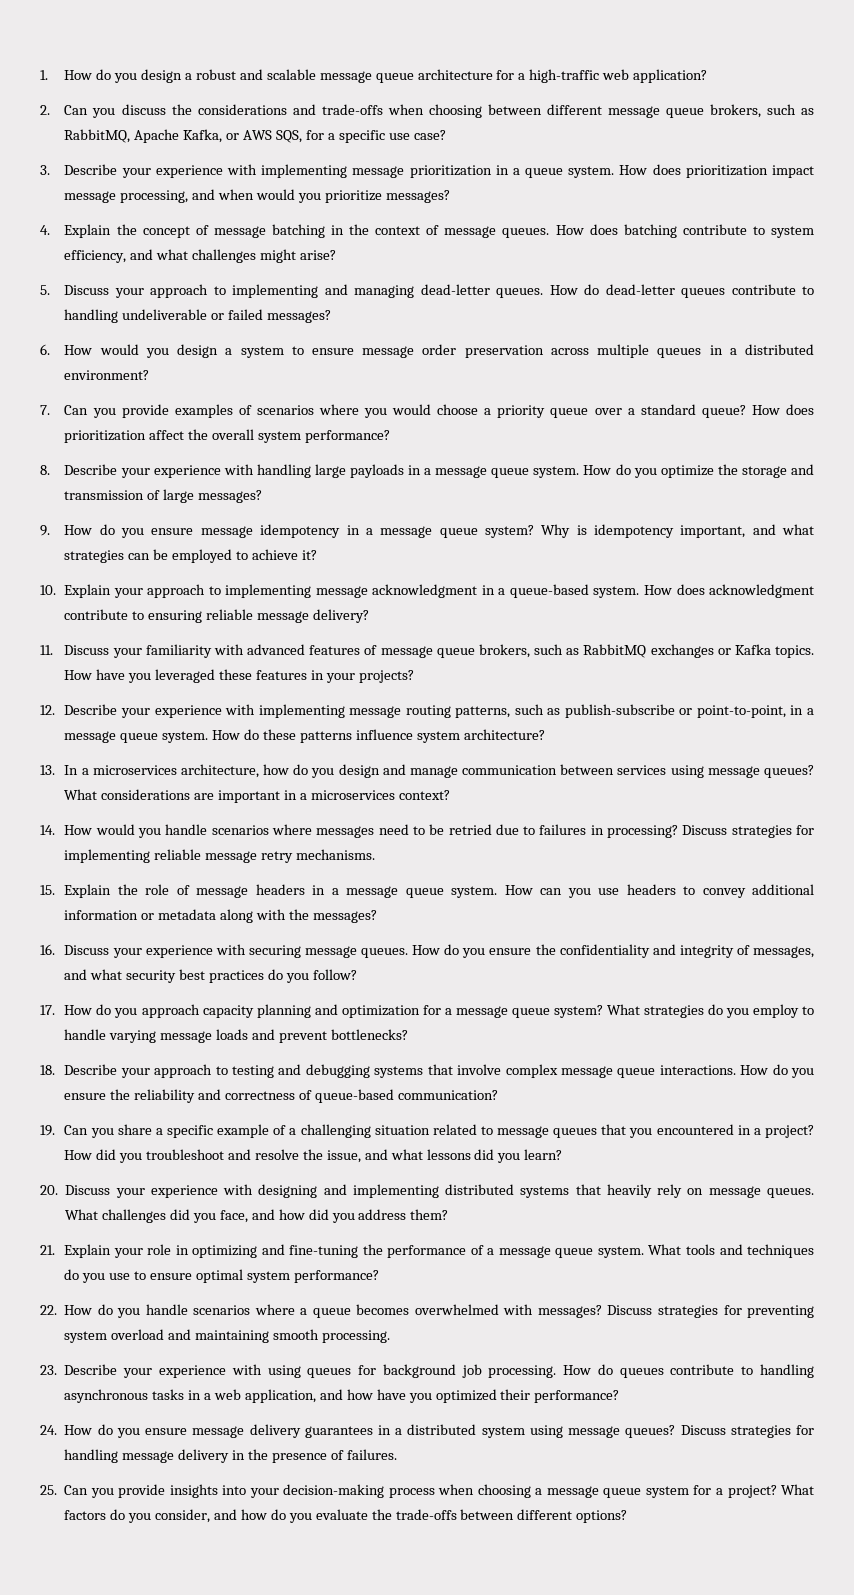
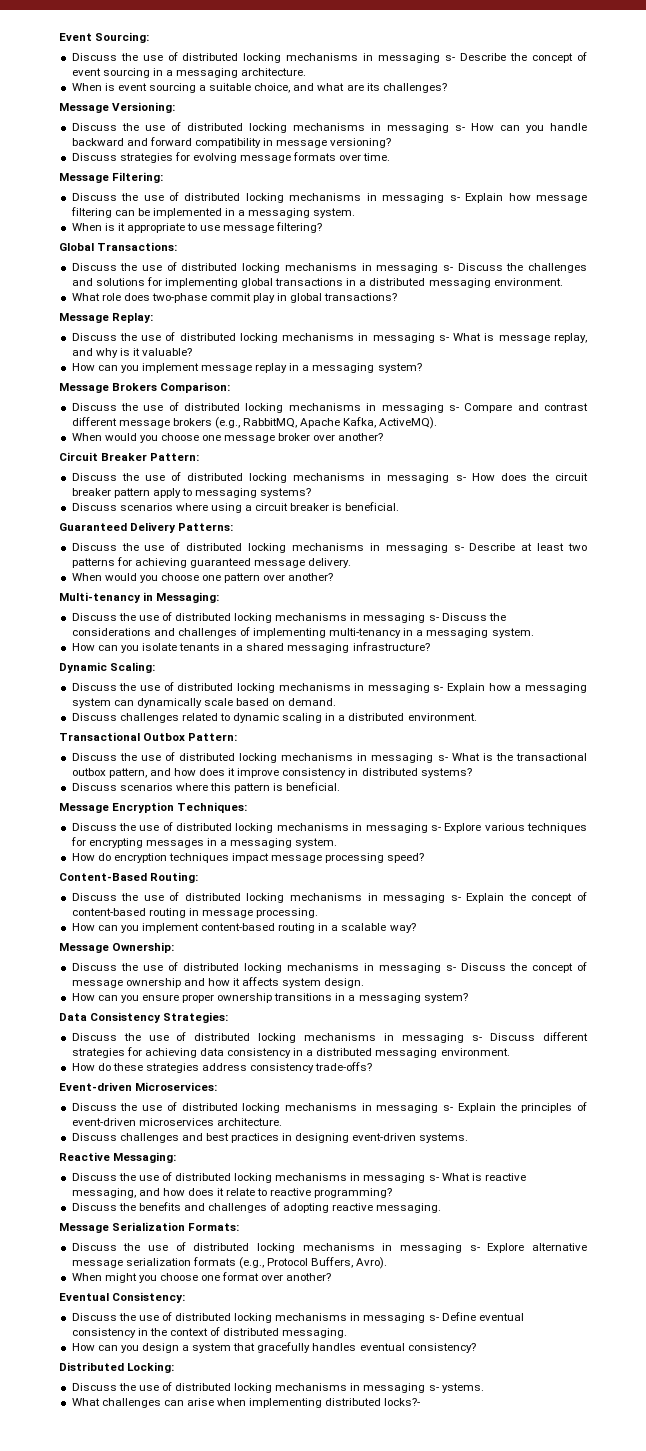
[40,69,708,83] [40,104,814,118] [64,129,446,143] [40,164,815,178] [64,189,450,203] [40,224,814,238] [64,249,336,263] [40,284,814,298] [64,309,332,323] [40,344,814,358] [64,370,150,380] [40,404,814,418] [64,429,390,443] [40,464,814,478] [64,489,263,503] [40,524,814,538] [64,549,317,563] [40,584,814,598] [64,609,369,623] [40,644,814,658] [64,669,414,683] [40,704,814,718] [64,729,545,743] [40,764,815,778] [64,789,450,803] [40,824,814,838] [64,849,376,863] [40,884,815,898] [64,909,377,923] [40,944,814,958] [64,969,357,983] [40,1004,815,1018] [64,1029,408,1043] [40,1064,814,1078] [64,1089,498,1103] [40,1124,815,1138] [64,1149,563,1163] [40,1184,814,1198] [65,1209,449,1223] [40,1244,815,1258] [64,1269,379,1283] [40,1304,814,1318] [64,1329,390,1343] [40,1364,814,1378] [64,1389,620,1403] [40,1424,814,1438] [64,1449,397,1463] [40,1484,815,1498] [64,1509,628,1523] 1. How do you design a robust and scalable message queue architecture for a high-traffic web application? // 2. Can you discuss the considerations and trade-offs when choosing between different message queue brokers, such as RabbitMQ, Apache Kafka, or AWS SQS, for a specific use case? // 3. Describe your experience with implementing message prioritization in a queue system. How does prioritization impact message processing, and when would you prioritize messages? // 4. Explain the concept of message batching in the context of message queues. How does batching contribute to system efficiency, and what challenges might arise? // 5. Discuss your approach to implementing and managing dead-letter queues. How do dead-letter queues contribute to handling undeliverable or failed messages? // 6. How would you design a system to ensure message order preservation across multiple queues in a distributed environment? // 7. Can you provide examples of scenarios where you would choose a priority queue over a standard queue? How does prioritization affect the overall system performance? // 8. Describe your experience with handling large payloads in a message queue system. How do you optimize the storage and transmission of large messages? // 9. How do you ensure message idempotency in a message queue system? Why is idempotency important, and what strategies can be employed to achieve it? // 10. Explain your approach to implementing message acknowledgment in a queue-based system. How does acknowledgment contribute to ensuring reliable message delivery? // 11. Discuss your familiarity with advanced features of message queue brokers, such as RabbitMQ exchanges or Kafka topics. How have you leveraged these features in your projects? // 12. Describe your experience with implementing message routing patterns, such as publish-subscribe or point-to-point, in a message queue system. How do these patterns influence system architecture? // 13. In a microservices architecture, how do you design and manage communication between services using message queues? What considerations are important in a microservices context? // 14. How would you handle scenarios where messages need to be retried due to failures in processing? Discuss strategies for implementing reliable message retry mechanisms. // 15. Explain the role of message headers in a message queue system. How can you use headers to convey additional information or metadata along with the messages? // 16. Discuss your experience with securing message queues. How do you ensure the confidentiality and integrity of messages, and what security best practices do you follow? // 17. How do you approach capacity planning and optimization for a message queue system? What strategies do you employ to handle varying message loads and prevent bottlenecks? // 18. Describe your approach to testing and debugging systems that involve complex message queue interactions. How do you ensure the reliability and correctness of queue-based communication? // 19. Can you share a specific example of a challenging situation related to message queues that you encountered in a project? How did you troubleshoot and resolve the issue, and what lessons did you learn? // 20. Discuss your experience with designing and implementing distributed systems that heavily rely on message queues. What challenges did you face, and how did you address them? // 21. Explain your role in optimizing and fine-tuning the performance of a message queue system. What tools and techniques do you use to ensure optimal system performance? // 22. How do you handle scenarios where a queue becomes overwhelmed with messages? Discuss strategies for preventing system overload and maintaining smooth processing. // 23. Describe your experience with using queues for background job processing. How do queues contribute to handling asynchronous tasks in a web application, and how have you optimized their performance? // 24. How do you ensure message delivery guarantees in a distributed system using message queues? Discuss strategies for handling message delivery in the presence of failures. // 25. Can you provide insights into your decision-making process when choosing a message queue system for a project? What factors do you consider, and how do you evaluate the trade-offs between different options? -> [59,32,150,43] [71,52,587,63] [71,68,307,78] [71,83,447,93] [59,102,176,113] [71,122,587,133] [71,137,392,148] [71,152,391,163] [59,172,164,183] [71,192,587,203] [70,207,356,218] [71,222,323,233] [59,242,178,251] [71,262,587,273] [71,277,563,288] [71,293,398,303] [59,313,154,323] [71,332,587,343] [71,348,193,358] [71,363,422,373] [59,382,231,393] [71,402,588,413] [71,417,438,429] [71,433,384,443] [59,452,200,461] [71,472,589,483] [71,488,312,498] [71,502,400,513] [59,522,234,533] [71,542,588,553] [71,557,352,568] [71,573,334,583] [59,592,220,603] [71,612,506,623] [71,627,534,638] [71,642,430,653] [59,662,156,673] [71,682,587,693] [71,698,337,708] [71,713,477,723] [59,732,238,741] [71,752,588,763] [71,768,472,778] [71,782,341,793] [59,802,248,813] [71,822,588,833] [70,837,338,848] [71,853,425,863] [59,872,199,883] [71,892,587,903] [71,908,319,918] [71,923,416,933] [59,942,175,953] [71,962,587,973] [71,977,365,988] [71,993,468,1003] [59,1012,229,1023] [71,1032,588,1043] [71,1047,510,1058] [71,1062,373,1073] [59,1082,218,1091] [71,1102,587,1113] [71,1118,282,1126] [71,1133,469,1143] [59,1152,177,1163] [71,1172,526,1183] [71,1188,393,1198] [71,1202,442,1213] [59,1222,240,1233] [71,1242,587,1253] [71,1257,388,1269] [71,1272,332,1283] [59,1292,186,1303] [71,1312,524,1323] [71,1327,348,1338] [71,1342,476,1353] [59,1362,175,1373] [71,1382,484,1393] [71,1398,421,1408] Event Sourcing: // Discuss the use of distributed locking mechanisms in messaging s- Describe the concept of event sourcing in a messaging architecture. // When is event sourcing a suitable choice, and what are its challenges? // Message Versioning: // Discuss the use of distributed locking mechanisms in messaging s- How can you handle backward and forward compatibility in message versioning? // Discuss strategies for evolving message formats over time. // Message Filtering: // Discuss the use of distributed locking mechanisms in messaging s- Explain how message filtering can be implemented in a messaging system. // When is it appropriate to use message filtering? // Global Transactions: // Discuss the use of distributed locking mechanisms in messaging s- Discuss the challenges and solutions for implementing global transactions in a distributed messaging environment. // What role does two-phase commit play in global transactions? // Message Replay: // Discuss the use of distributed locking mechanisms in messaging s- What is message replay, and why is it valuable? // How can you implement message replay in a messaging system? // Message Brokers Comparison: // Discuss the use of distributed locking mechanisms in messaging s- Compare and contrast different message brokers (e.g., RabbitMQ, Apache Kafka, ActiveMQ). // When would you choose one message broker over another? // Circuit Breaker Pattern: // Discuss the use of distributed locking mechanisms in messaging s- How does the circuit breaker pattern apply to messaging systems? // Discuss scenarios where using a circuit breaker is beneficial. // Guaranteed Delivery Patterns: // Discuss the use of distributed locking mechanisms in messaging s- Describe at least two patterns for achieving guaranteed message delivery. // When would you choose one pattern over another? // Multi-tenancy in Messaging: // Discuss the use of distributed locking mechanisms in messaging s- Discuss the considerations and challenges of implementing multi-tenancy in a messaging system. // How can you isolate tenants in a shared messaging infrastructure? // Dynamic Scaling: // Discuss the use of distributed locking mechanisms in messaging s- Explain how a messaging system can dynamically scale based on demand. // Discuss challenges related to dynamic scaling in a distributed environment. // Transactional Outbox Pattern: // Discuss the use of distributed locking mechanisms in messaging s- What is the transactional outbox pattern, and how does it improve consistency in distributed systems? // Discuss scenarios where this pattern is beneficial. // Message Encryption Techniques: // Discuss the use of distributed locking mechanisms in messaging s- Explore various techniques for encrypting messages in a messaging system. // How do encryption techniques impact message processing speed? // Content-Based Routing: // Discuss the use of distributed locking mechanisms in messaging s- Explain the concept of content-based routing in message processing. // How can you implement content-based routing in a scalable way? // Message Ownership: // Discuss the use of distributed locking mechanisms in messaging s- Discuss the concept of message ownership and how it affects system design. // How can you ensure proper ownership transitions in a messaging system? // Data Consistency Strategies: // Discuss the use of distributed locking mechanisms in messaging s- Discuss different strategies for achieving data consistency in a distributed messaging environment. // How do these strategies address consistency trade-offs? // Event-driven Microservices: // Discuss the use of distributed locking mechanisms in messaging s- Explain the principles of event-driven microservices architecture. // Discuss challenges and best practices in designing event-driven systems. // Reactive Messaging: // Discuss the use of distributed locking mechanisms in messaging s- What is reactive messaging, and how does it relate to reactive programming? // Discuss the benefits and challenges of adopting reactive messaging. // Message Serialization Formats: // Discuss the use of distributed locking mechanisms in messaging s- Explore alternative message serialization formats (e.g., Protocol Buffers, Avro). // When might you choose one format over another? // Eventual Consistency: // Discuss the use of distributed locking mechanisms in messaging s- Define eventual consistency in the context of distributed messaging. // How can you design a system that gracefully handles eventual consistency? // Distributed Locking: // Discuss the use of distributed locking mechanisms in messaging s- ystems. // What challenges can arise when implementing distributed locks?-

